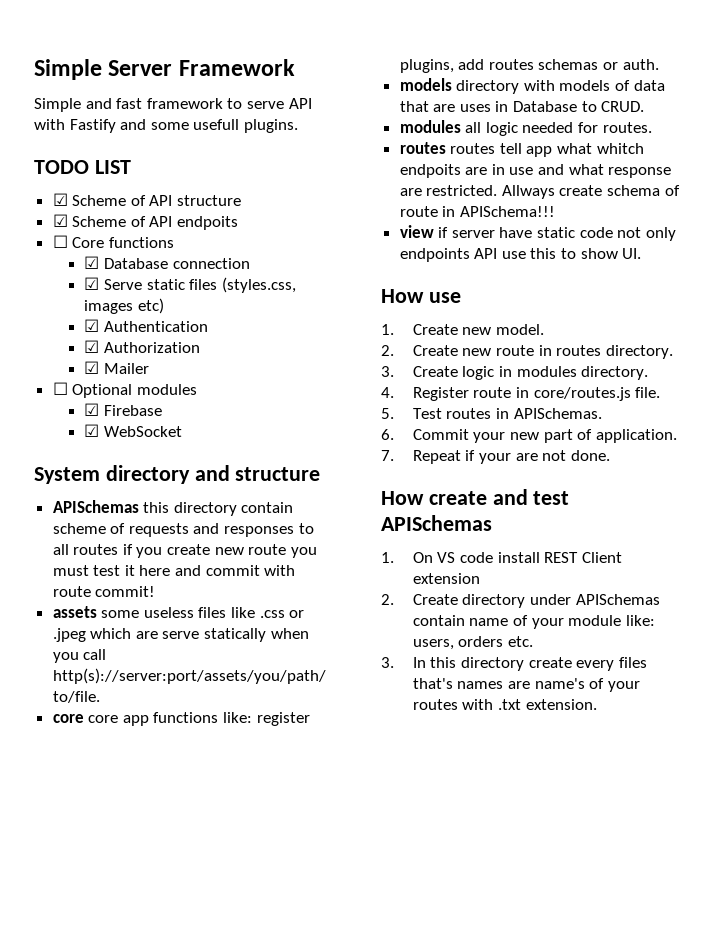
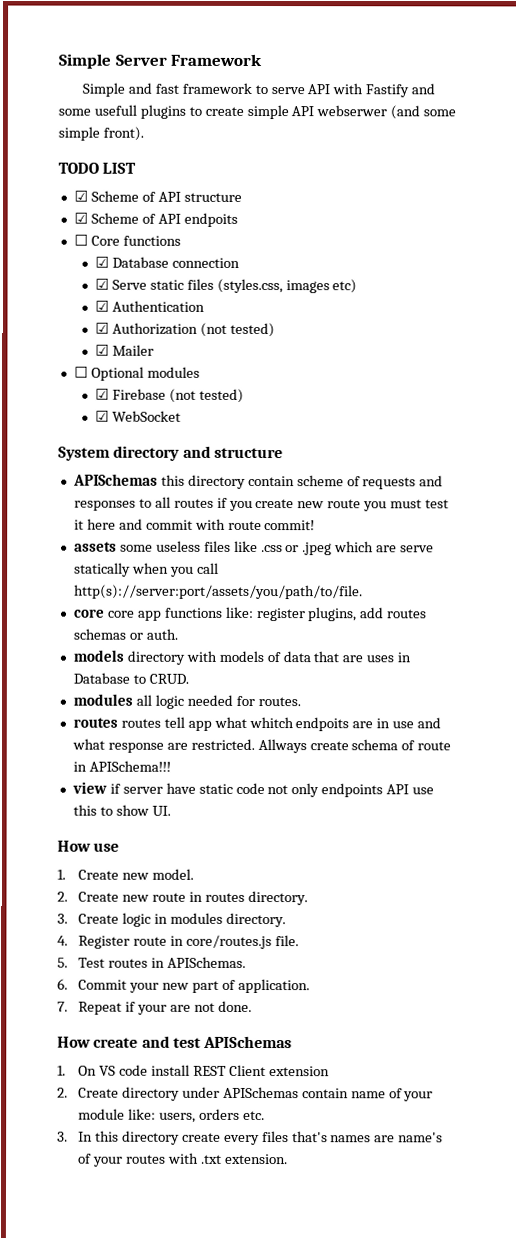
[243,119,298,133] plugins. -> [139,104,457,120] [58,126,144,141] plugins to create simple API webserwer (and some simple front).
(201, 347) none -> [199,322,275,338] (not tested)
(163, 410) none -> [168,388,244,403] (not tested)

